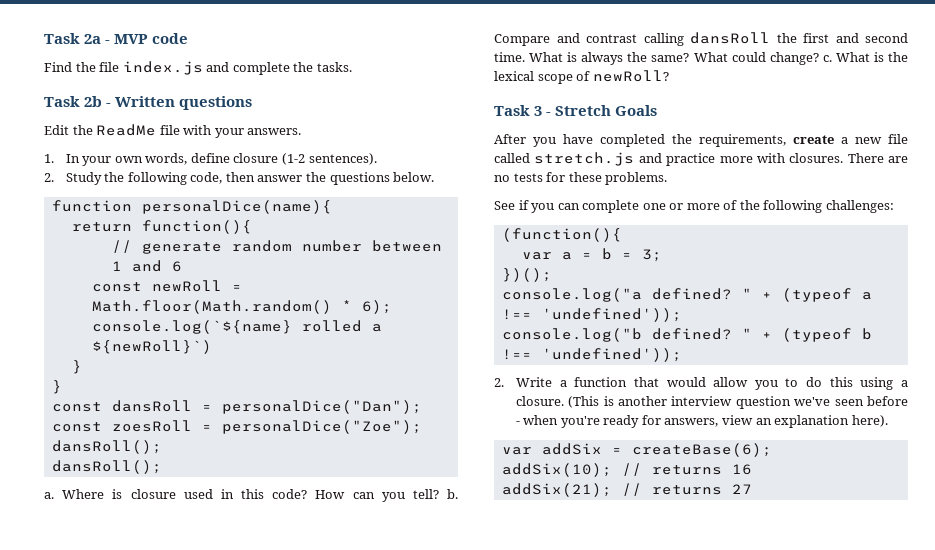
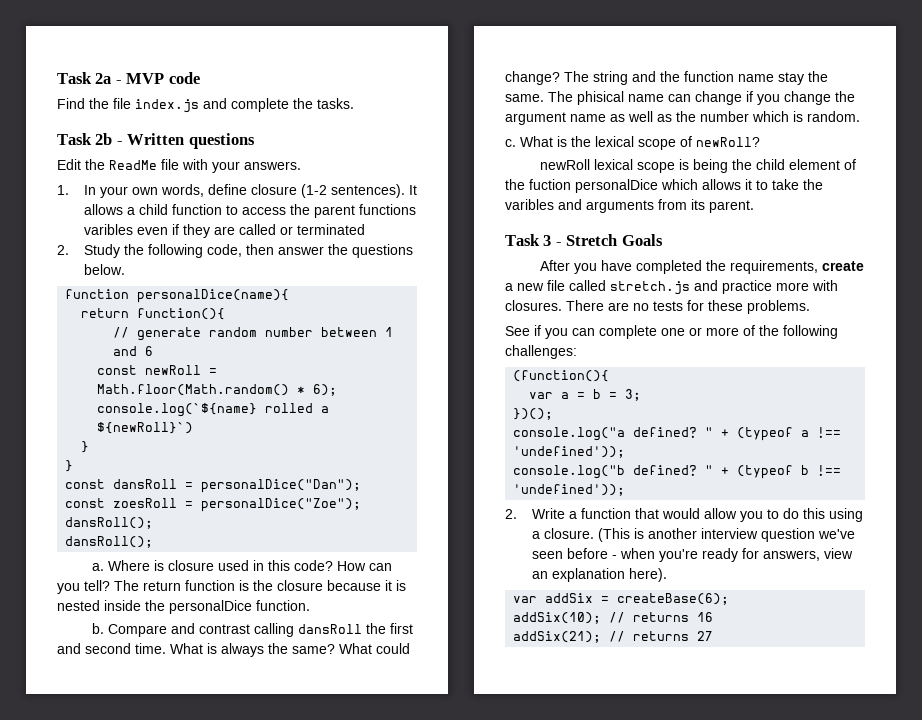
(377, 159) none -> [408,185,417,195] [83,204,416,218] [83,224,365,238] It allows a child function to access the parent functions varibles even if they are called or terminated
(439, 494) none -> [114,580,406,591] [57,600,310,614] The return function is the closure because it is nested inside the personalDice function. //
(819, 58) none -> [564,71,828,85] [505,91,855,105] [505,111,860,125] The string and the function name stay the same. The phisical name can change if you change the argument name as well as the number which is random. //
(669, 76) none -> [539,159,856,173] [505,179,823,193] [505,199,754,213] // newRoll lexical scope is being the child element of the fuction personalDice which allows it to take the varibles and arguments from its parent.

